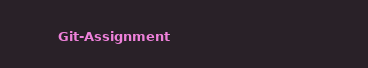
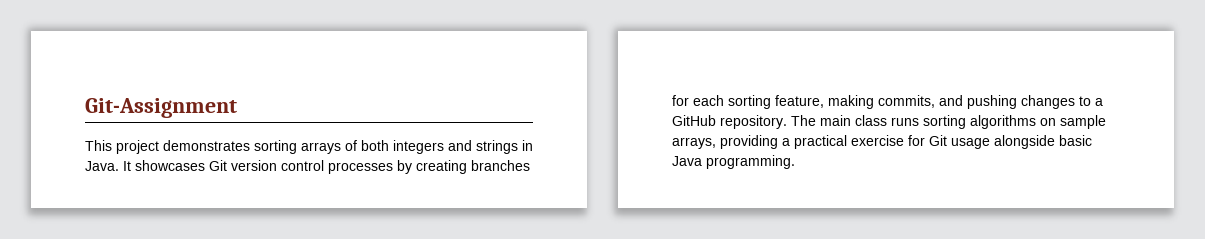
(170, 37) none -> [85,140,533,154] [85,160,530,174] [672,95,1103,109] [672,115,1106,129] [672,135,1092,149] [672,155,795,169] // This project demonstrates sorting arrays of both integers and strings in Java. It showcases Git version control processes by creating branches for each sorting feature, making commits, and pushing changes to a GitHub repository. The main class runs sorting algorithms on sample arrays, providing a practical exercise for Git usage alongside basic Java programming.

